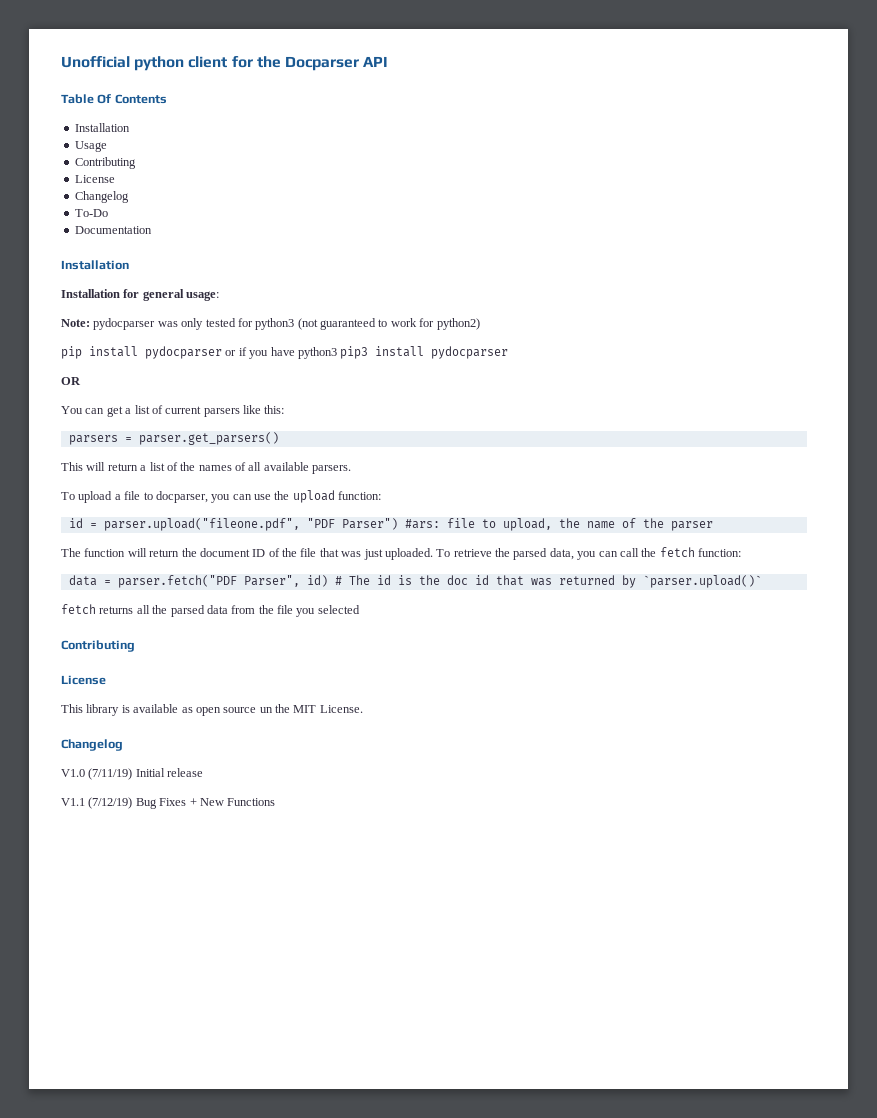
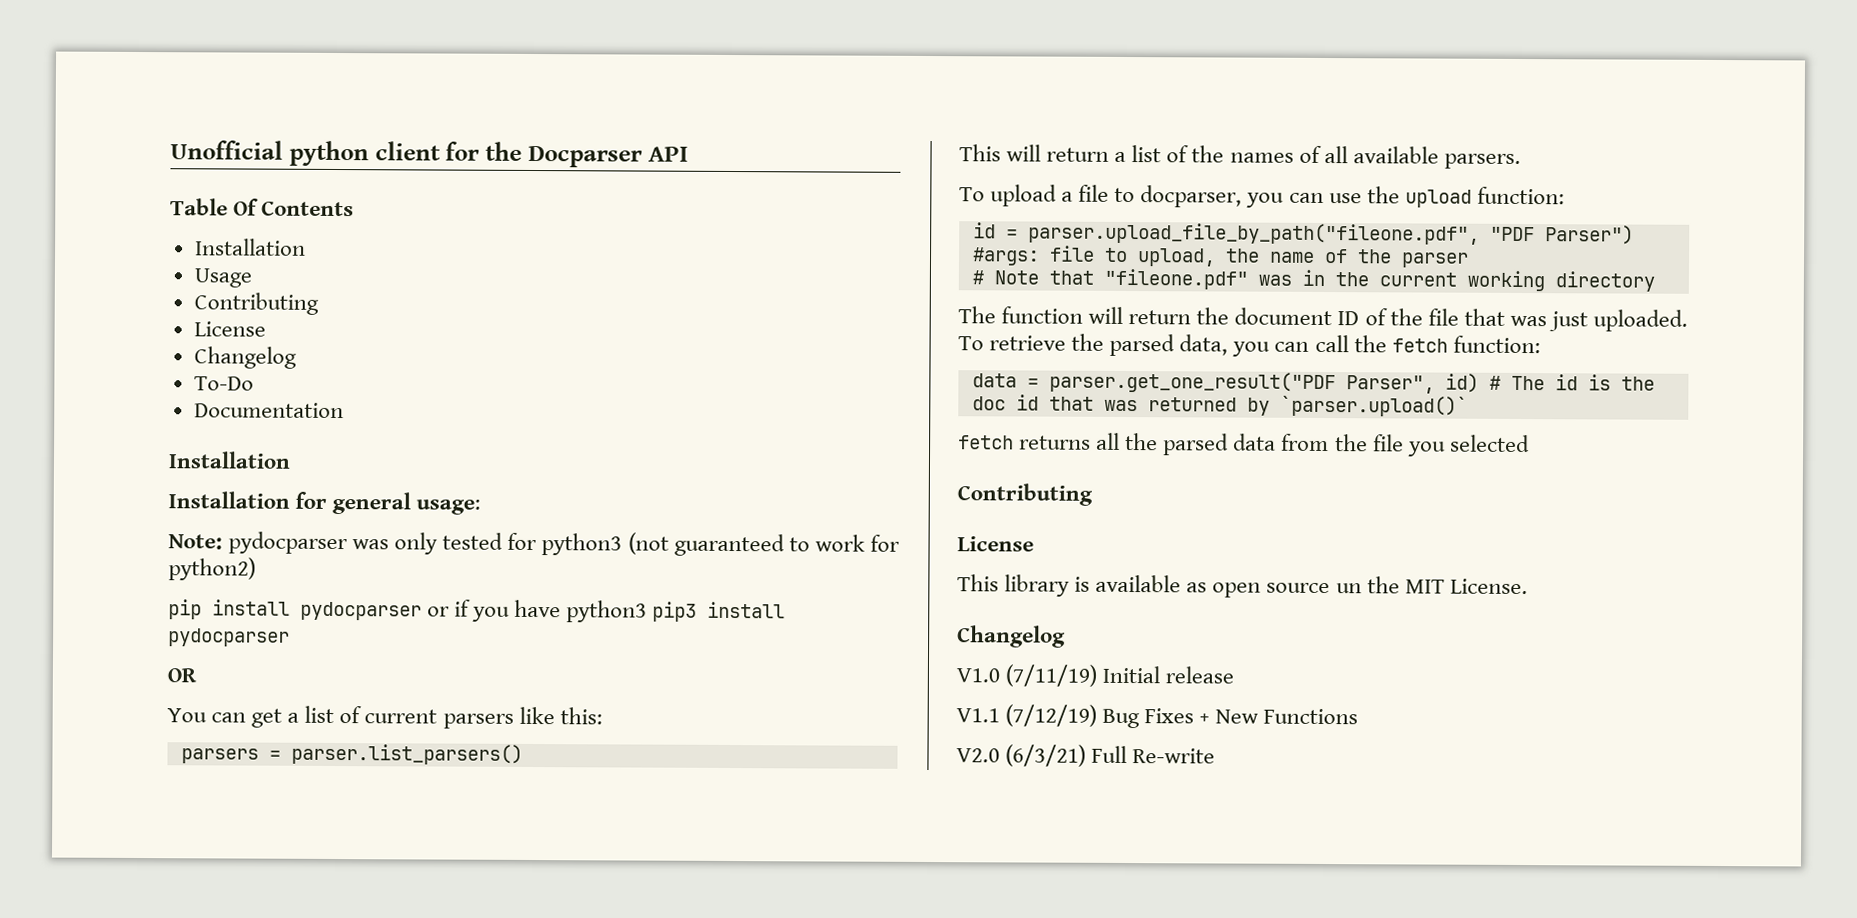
[138,432,279,445] parser.get_parsers() -> [290,743,523,765] parser.list_parsers()
[103,518,300,531] parser.upload("fileone.pdf", -> [1027,222,1480,245] parser.upload_file_by_path("fileone.pdf",
[404,519,440,529] #ars: -> [971,247,1040,266] #args:
(713, 526) none -> [971,268,1655,292] // # Note that "fileone.pdf" was in the current working directory
[117,575,237,588] parser.fetch("PDF -> [1048,371,1336,394] parser.get_one_result("PDF
(276, 802) none -> [956,744,1216,767] // V2.0 (6/3/21) Full Re-write

